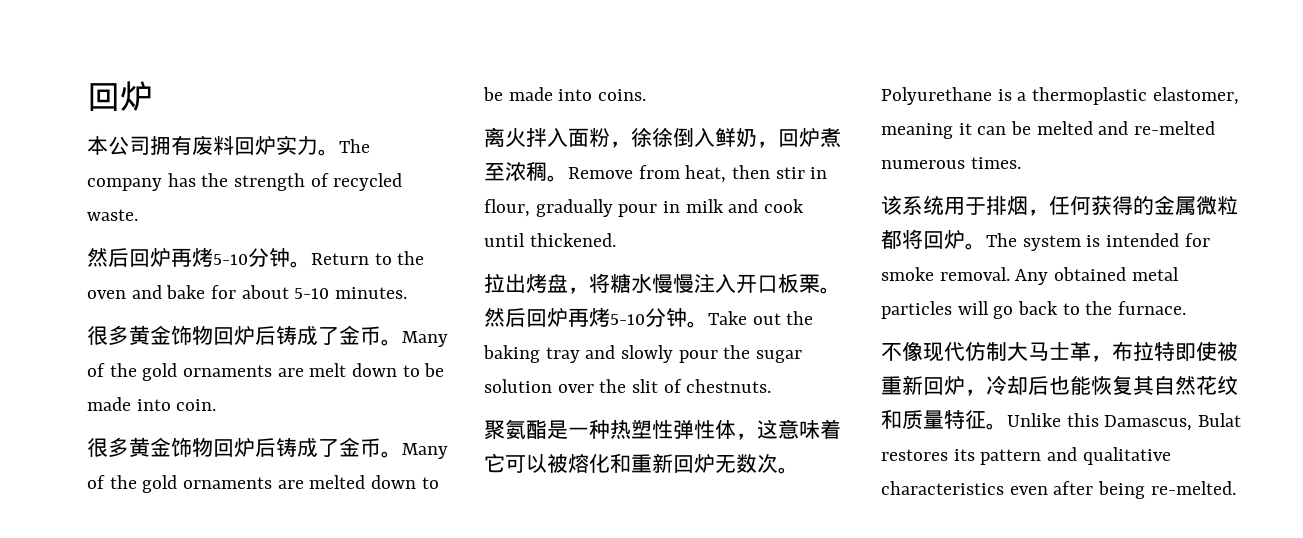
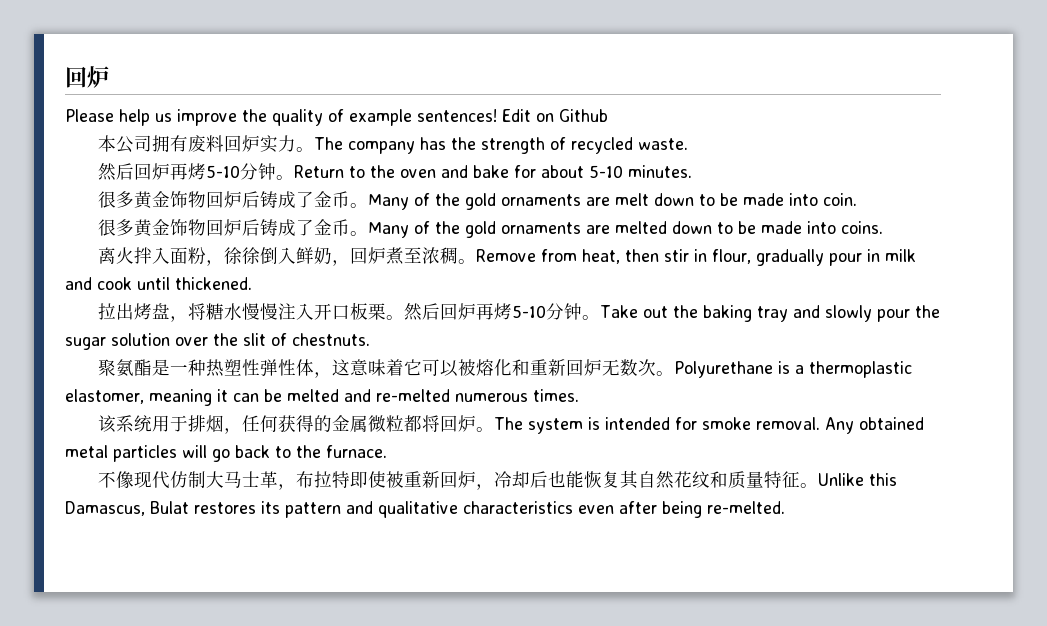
[87,81,153,111] 回炉 -> [65,66,109,88] [65,109,608,126] 回炉 // Please help us improve the quality of example sentences! Edit on Github

